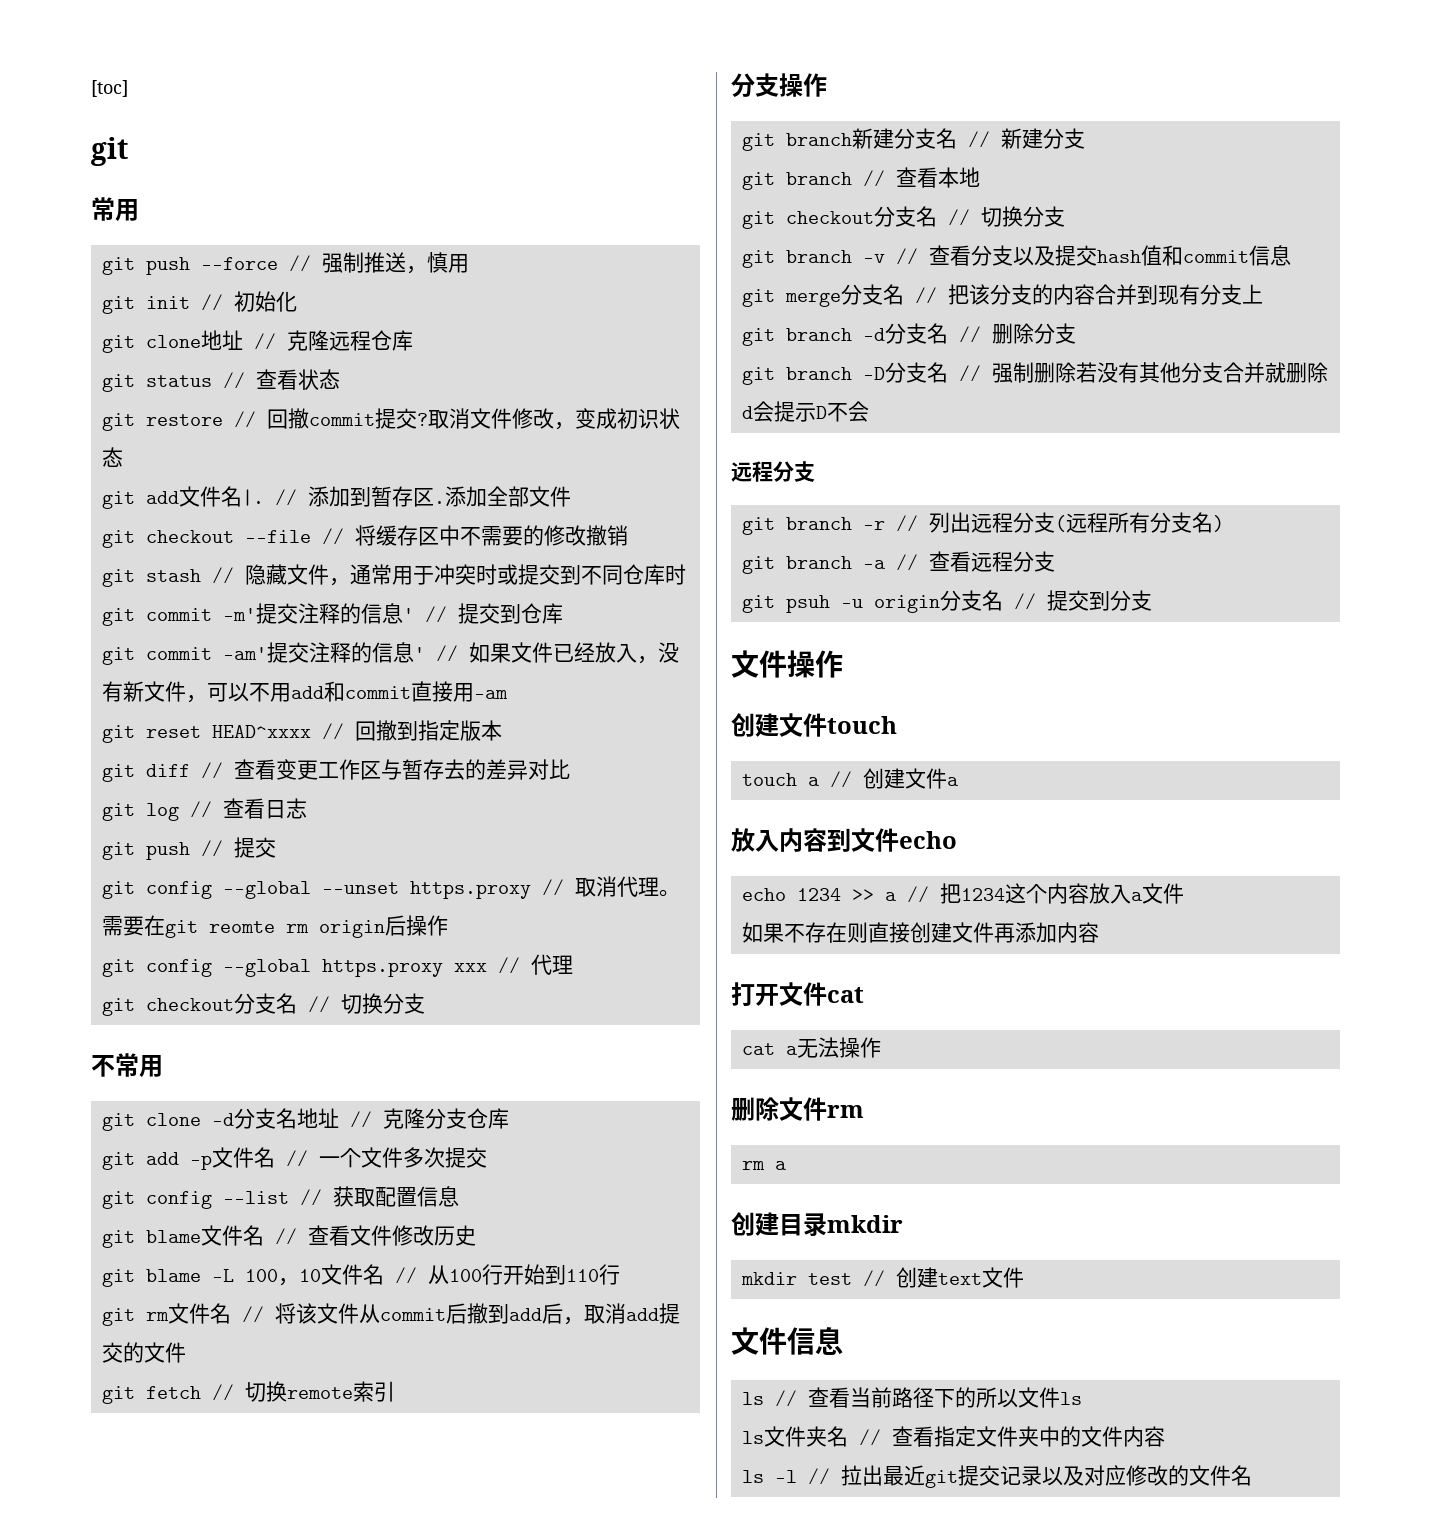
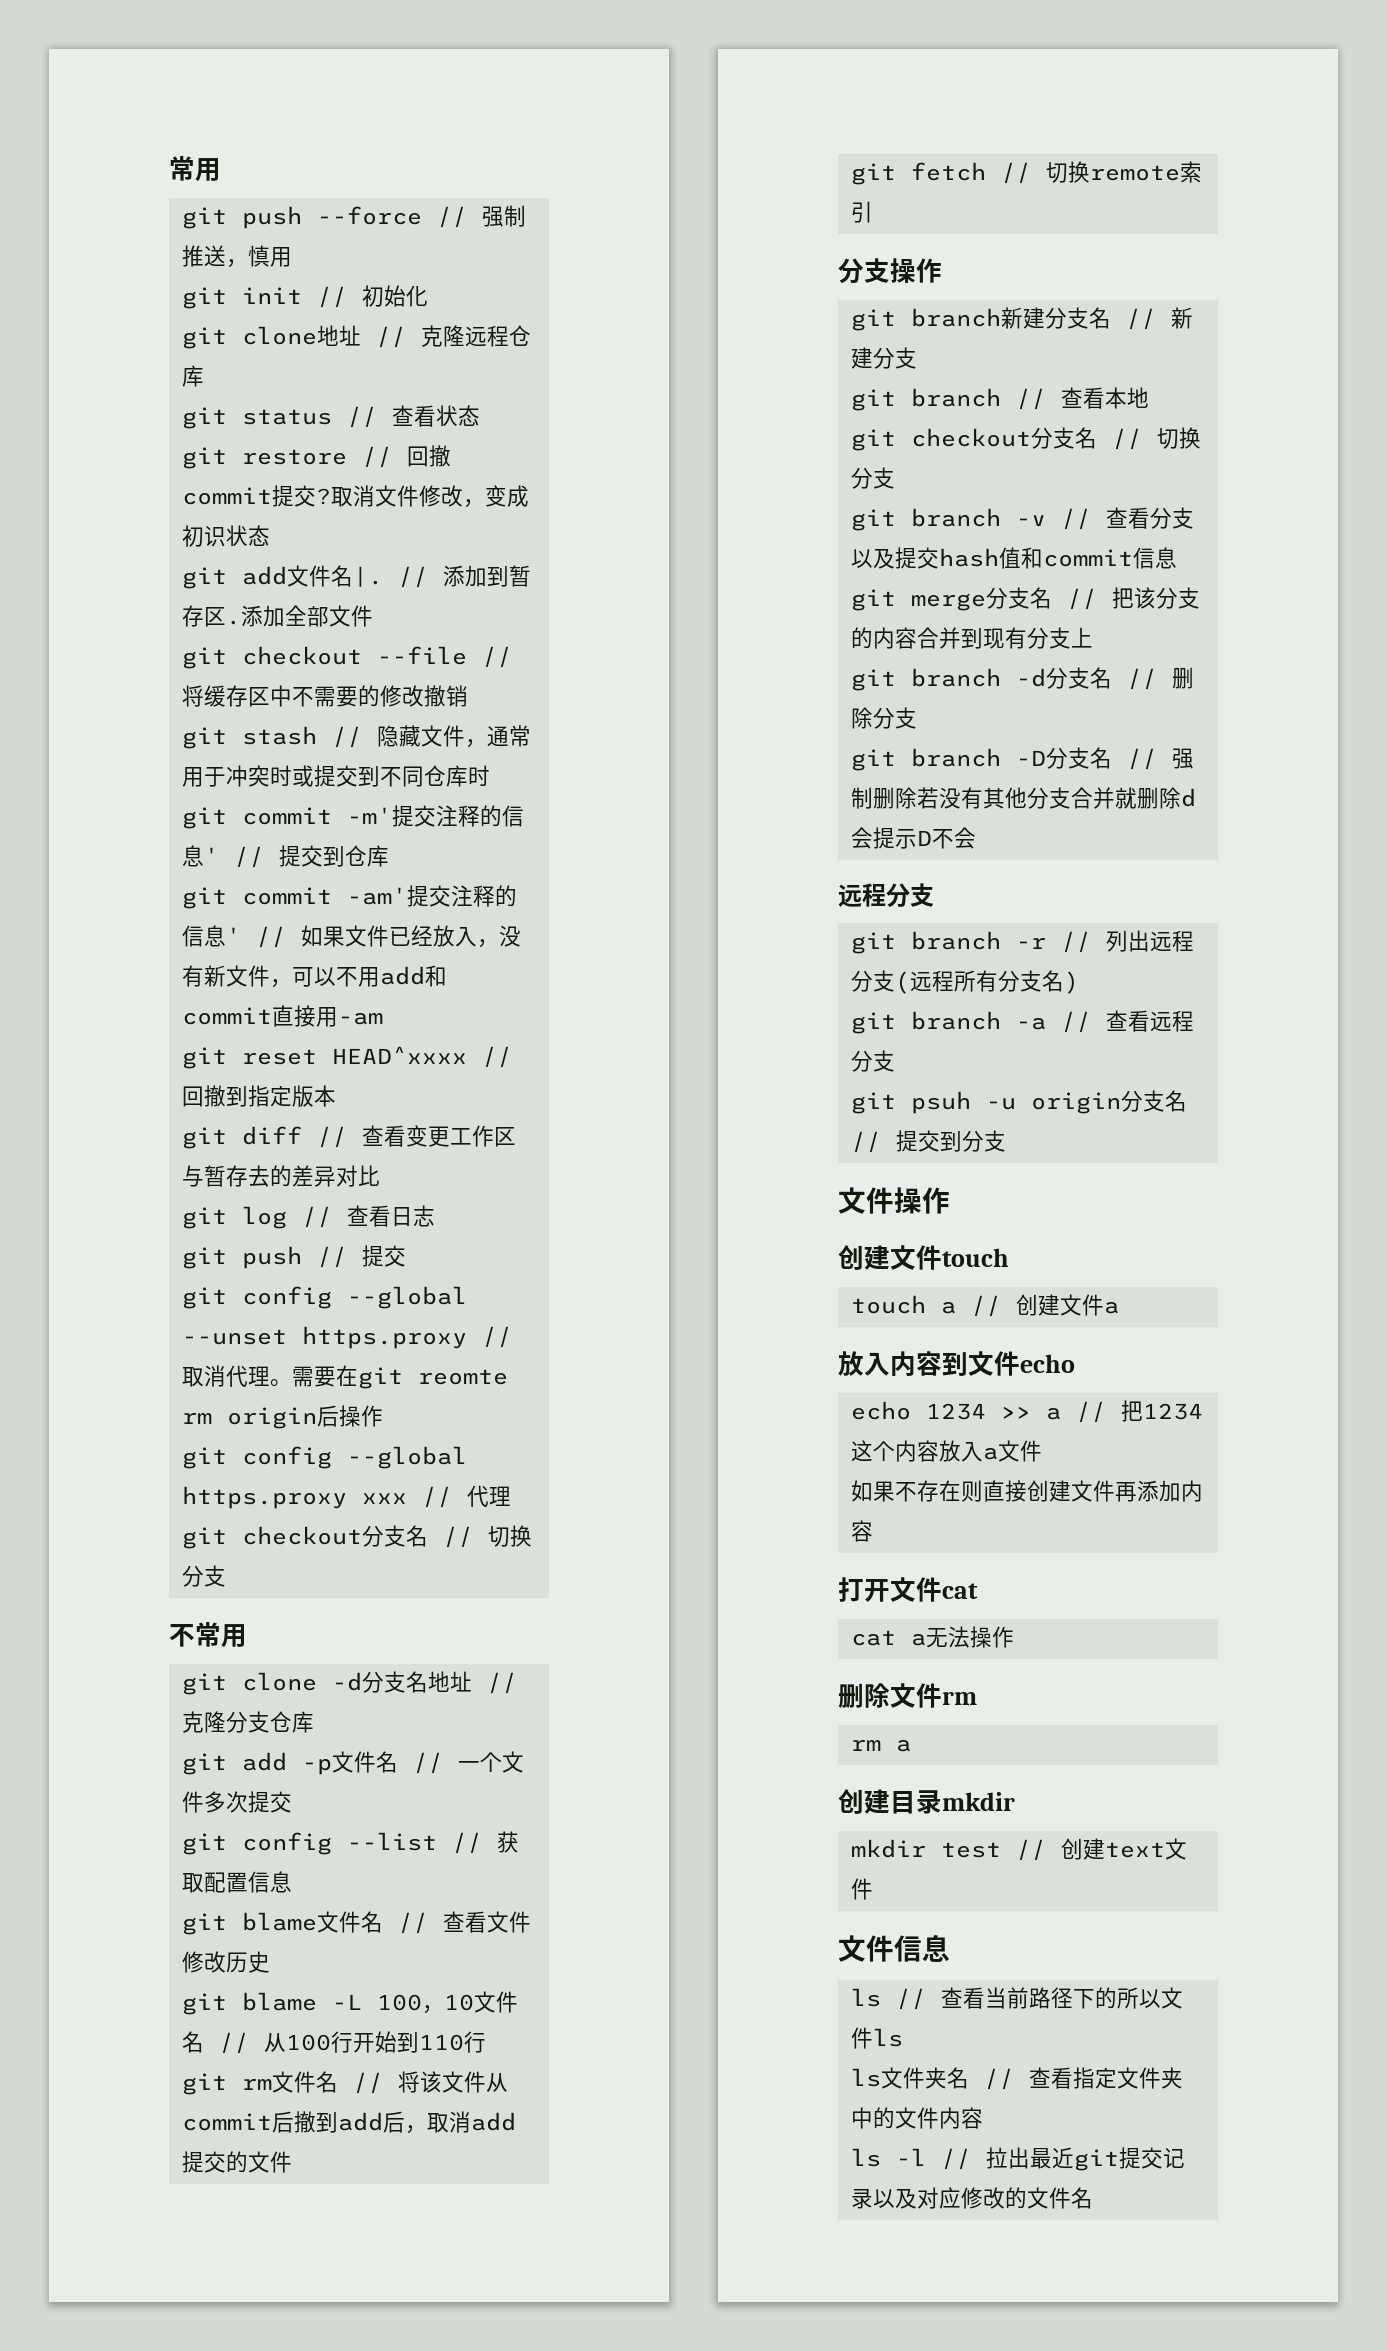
[91,80,128,97] [91,137,128,166] [toc] // git // -> (169, 168) none

